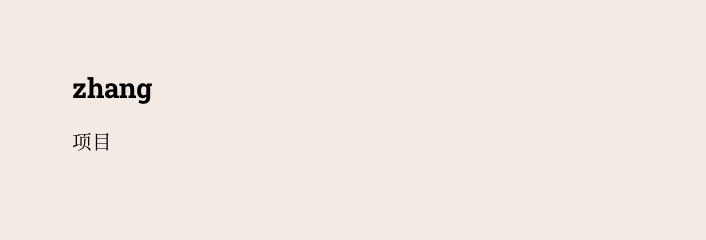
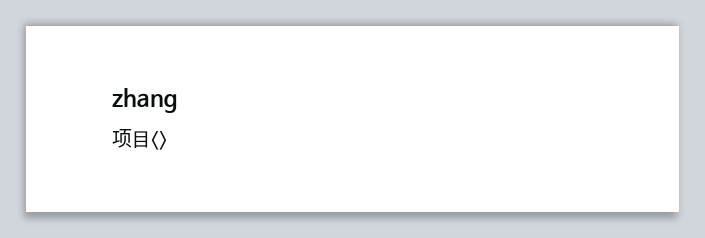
(112, 142) none -> [150,131,168,150] <>

